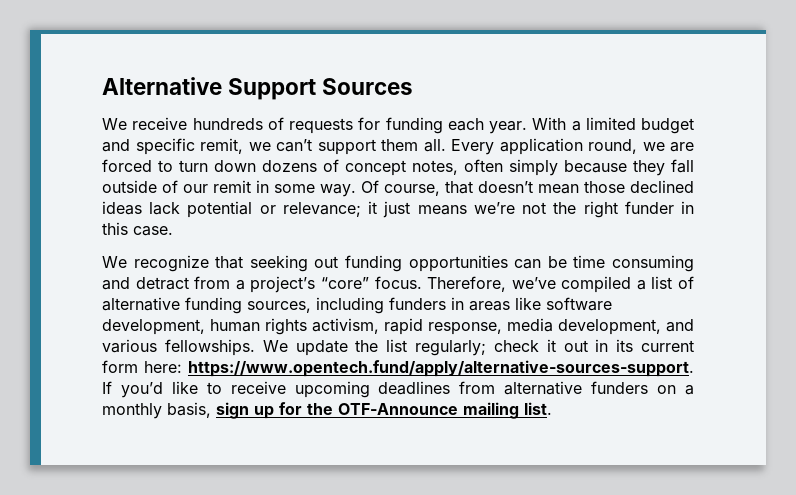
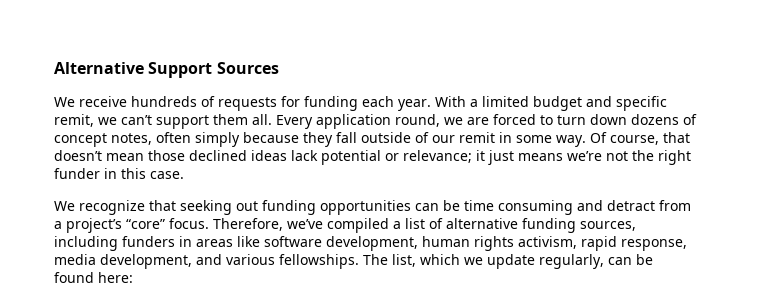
[262,339,694,356] [102,360,694,377] [102,381,694,398] [102,402,552,419] We update the list regularly; check it out in its current form here: https://www.opentech.fund/apply/alternative-sources-support. If you’d like to receive upcoming deadlines from alternative funders on a monthly basis, sign up for the OTF-Announce mailing list. -> [363,254,653,269] [54,272,133,283] The list, which we update regularly, can be found here:

